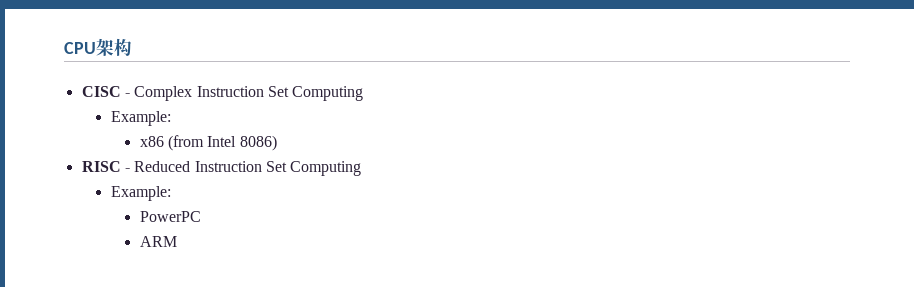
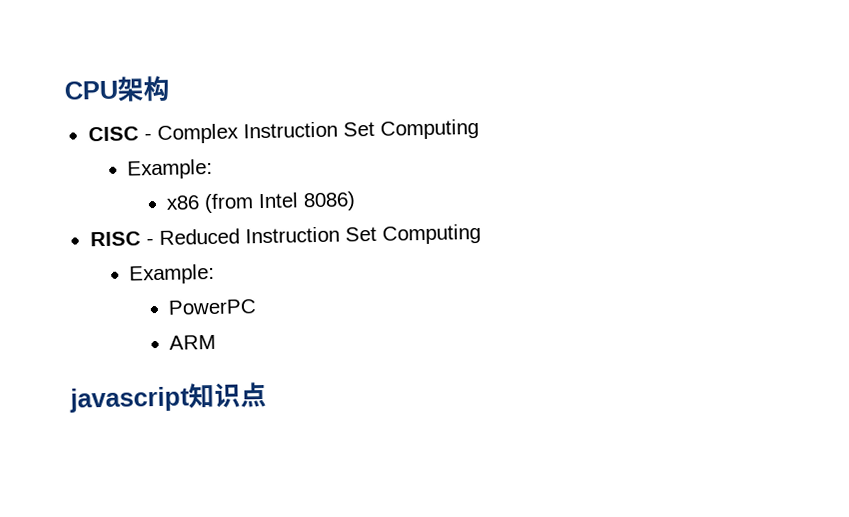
(177, 241) none -> [69,381,267,413] // javascript知识点

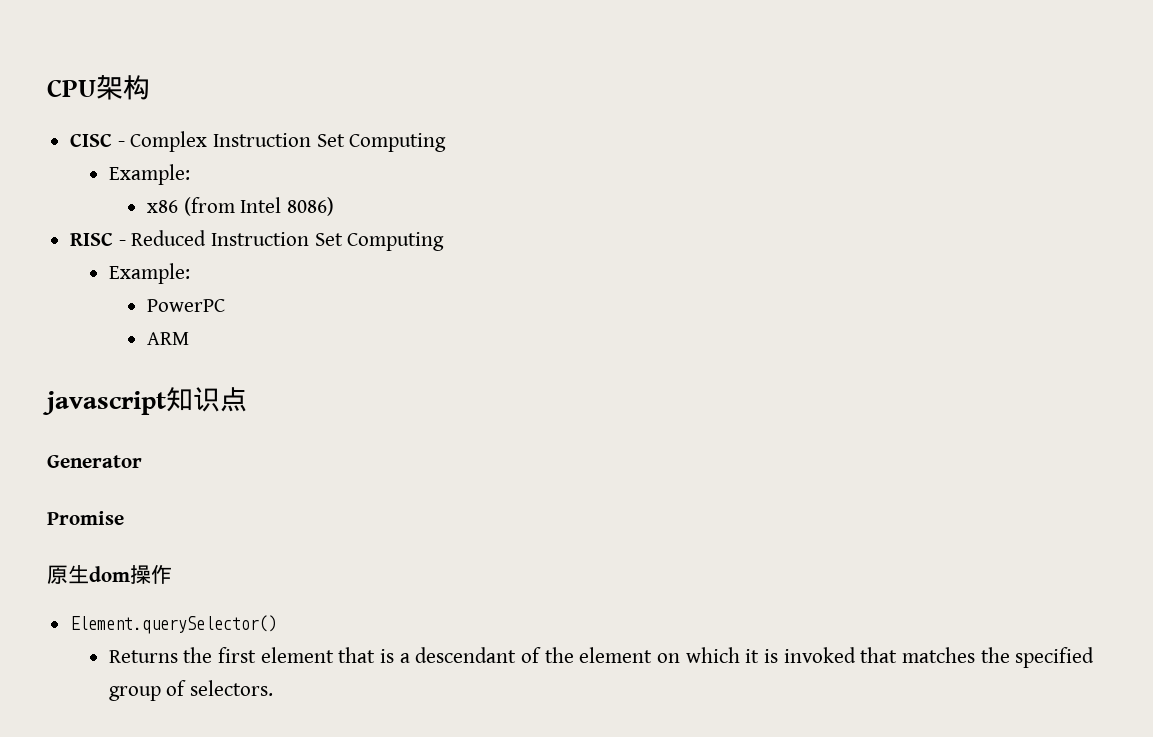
(267, 394) none -> [47,455,142,468] [47,511,124,525] [47,565,172,584] [70,615,278,634] [108,647,1095,668] [108,680,273,701] // Generator // Promise // 原生dom操作 // Element.querySelector() // Returns the first element that is a descendant of the element on which it is invoked that matches the specified group of selectors.

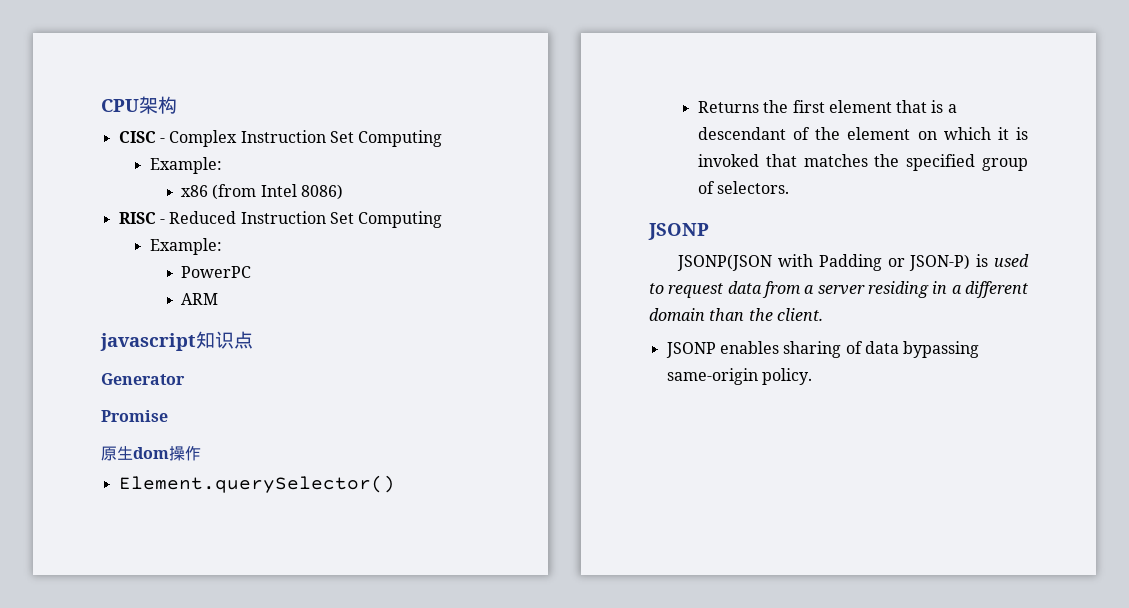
(273, 688) none -> [648,223,709,240] [677,254,1029,271] [649,281,1028,298] [649,308,823,321] [665,341,980,358] [666,368,812,385] // JSONP // JSONP(JSON with Padding or JSON-P) is used to request data from a server residing in a different domain than the client. // JSONP enables sharing of data bypassing same-origin policy.

